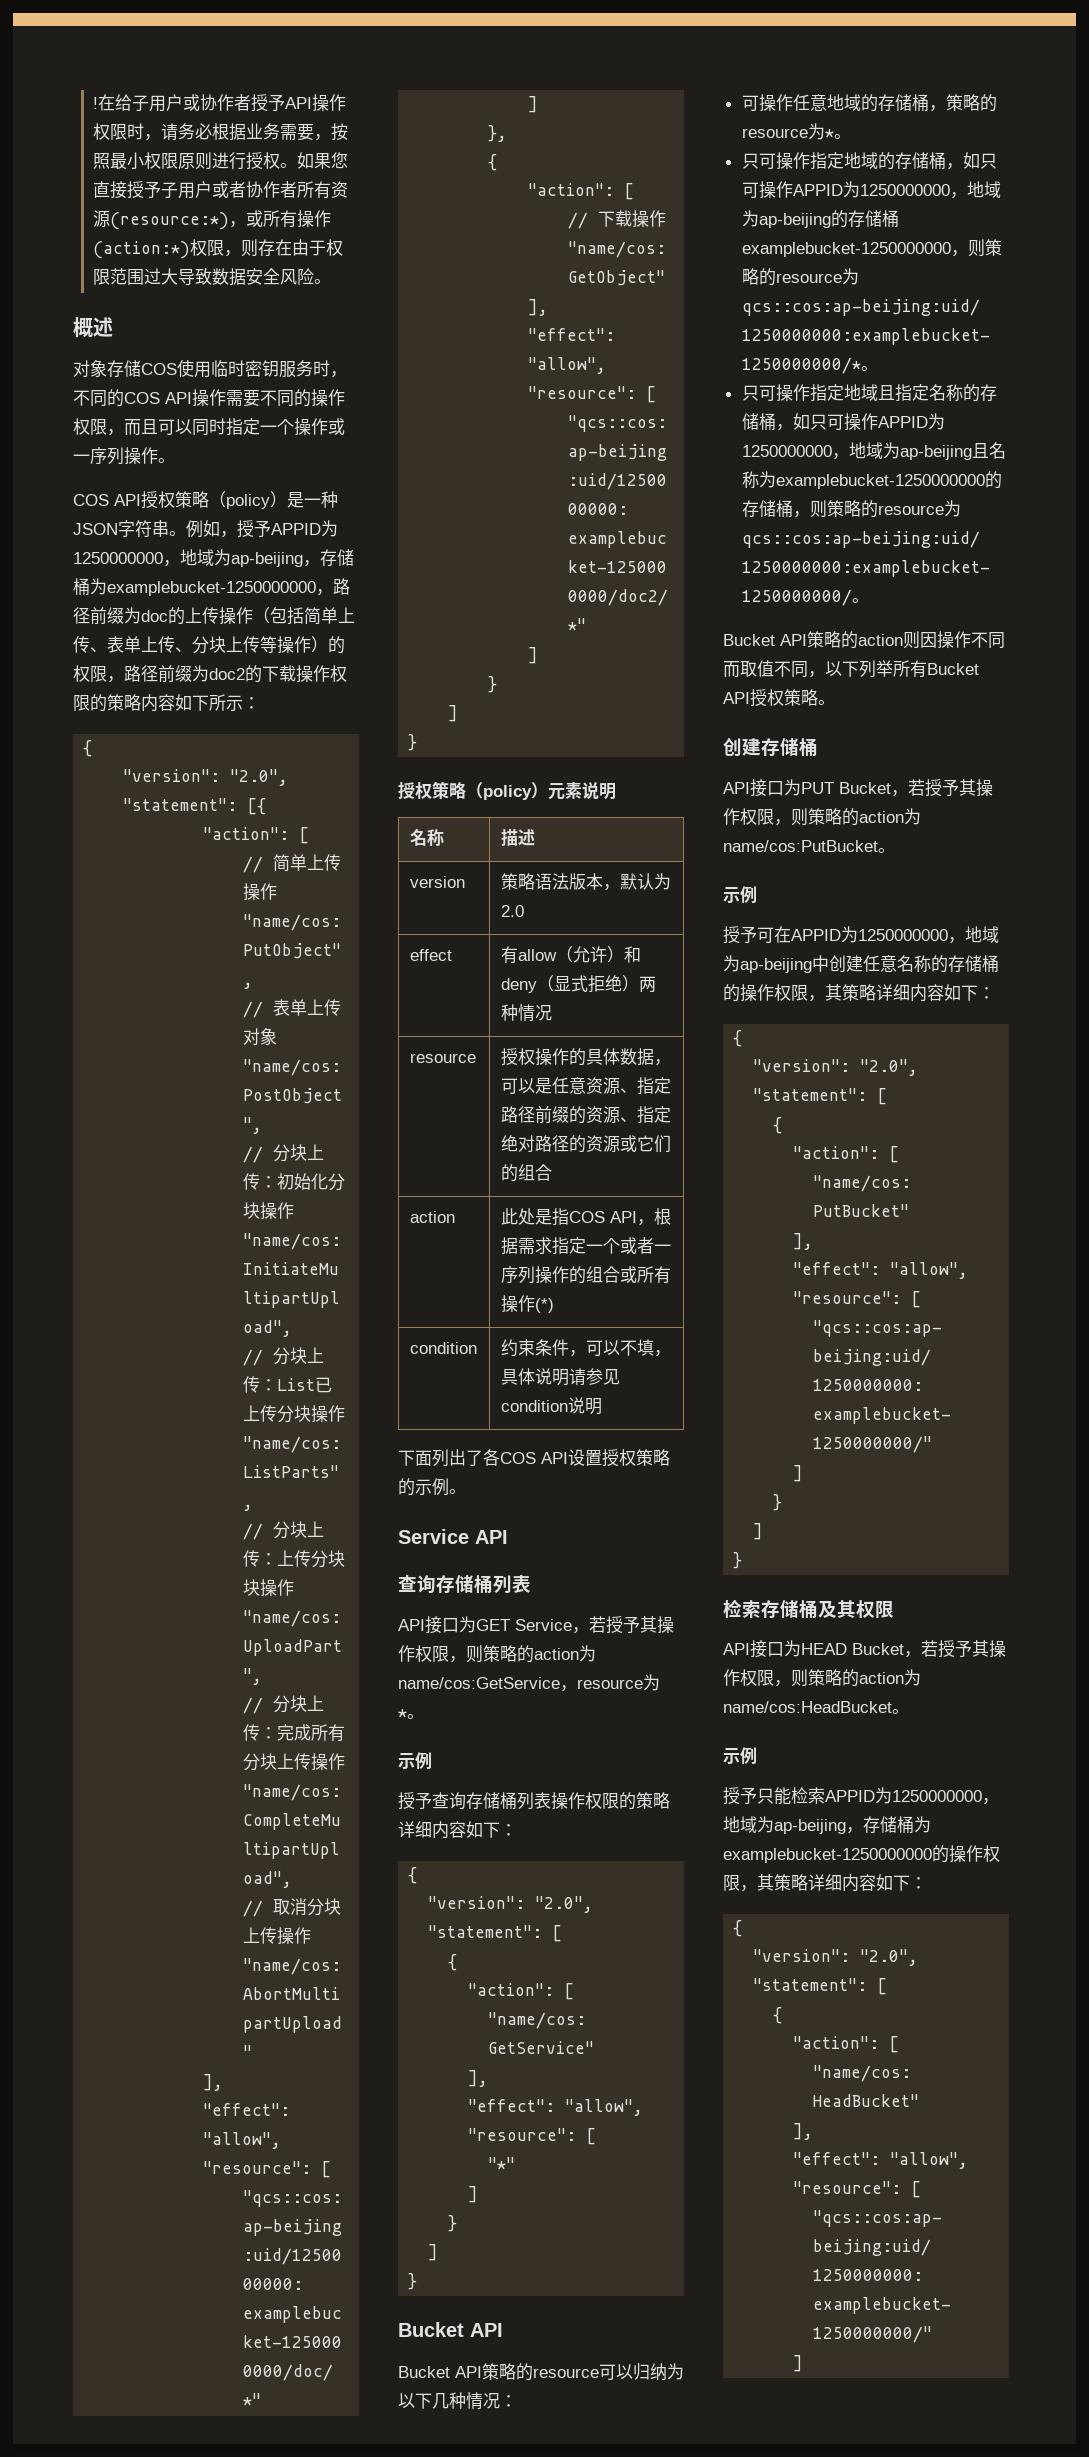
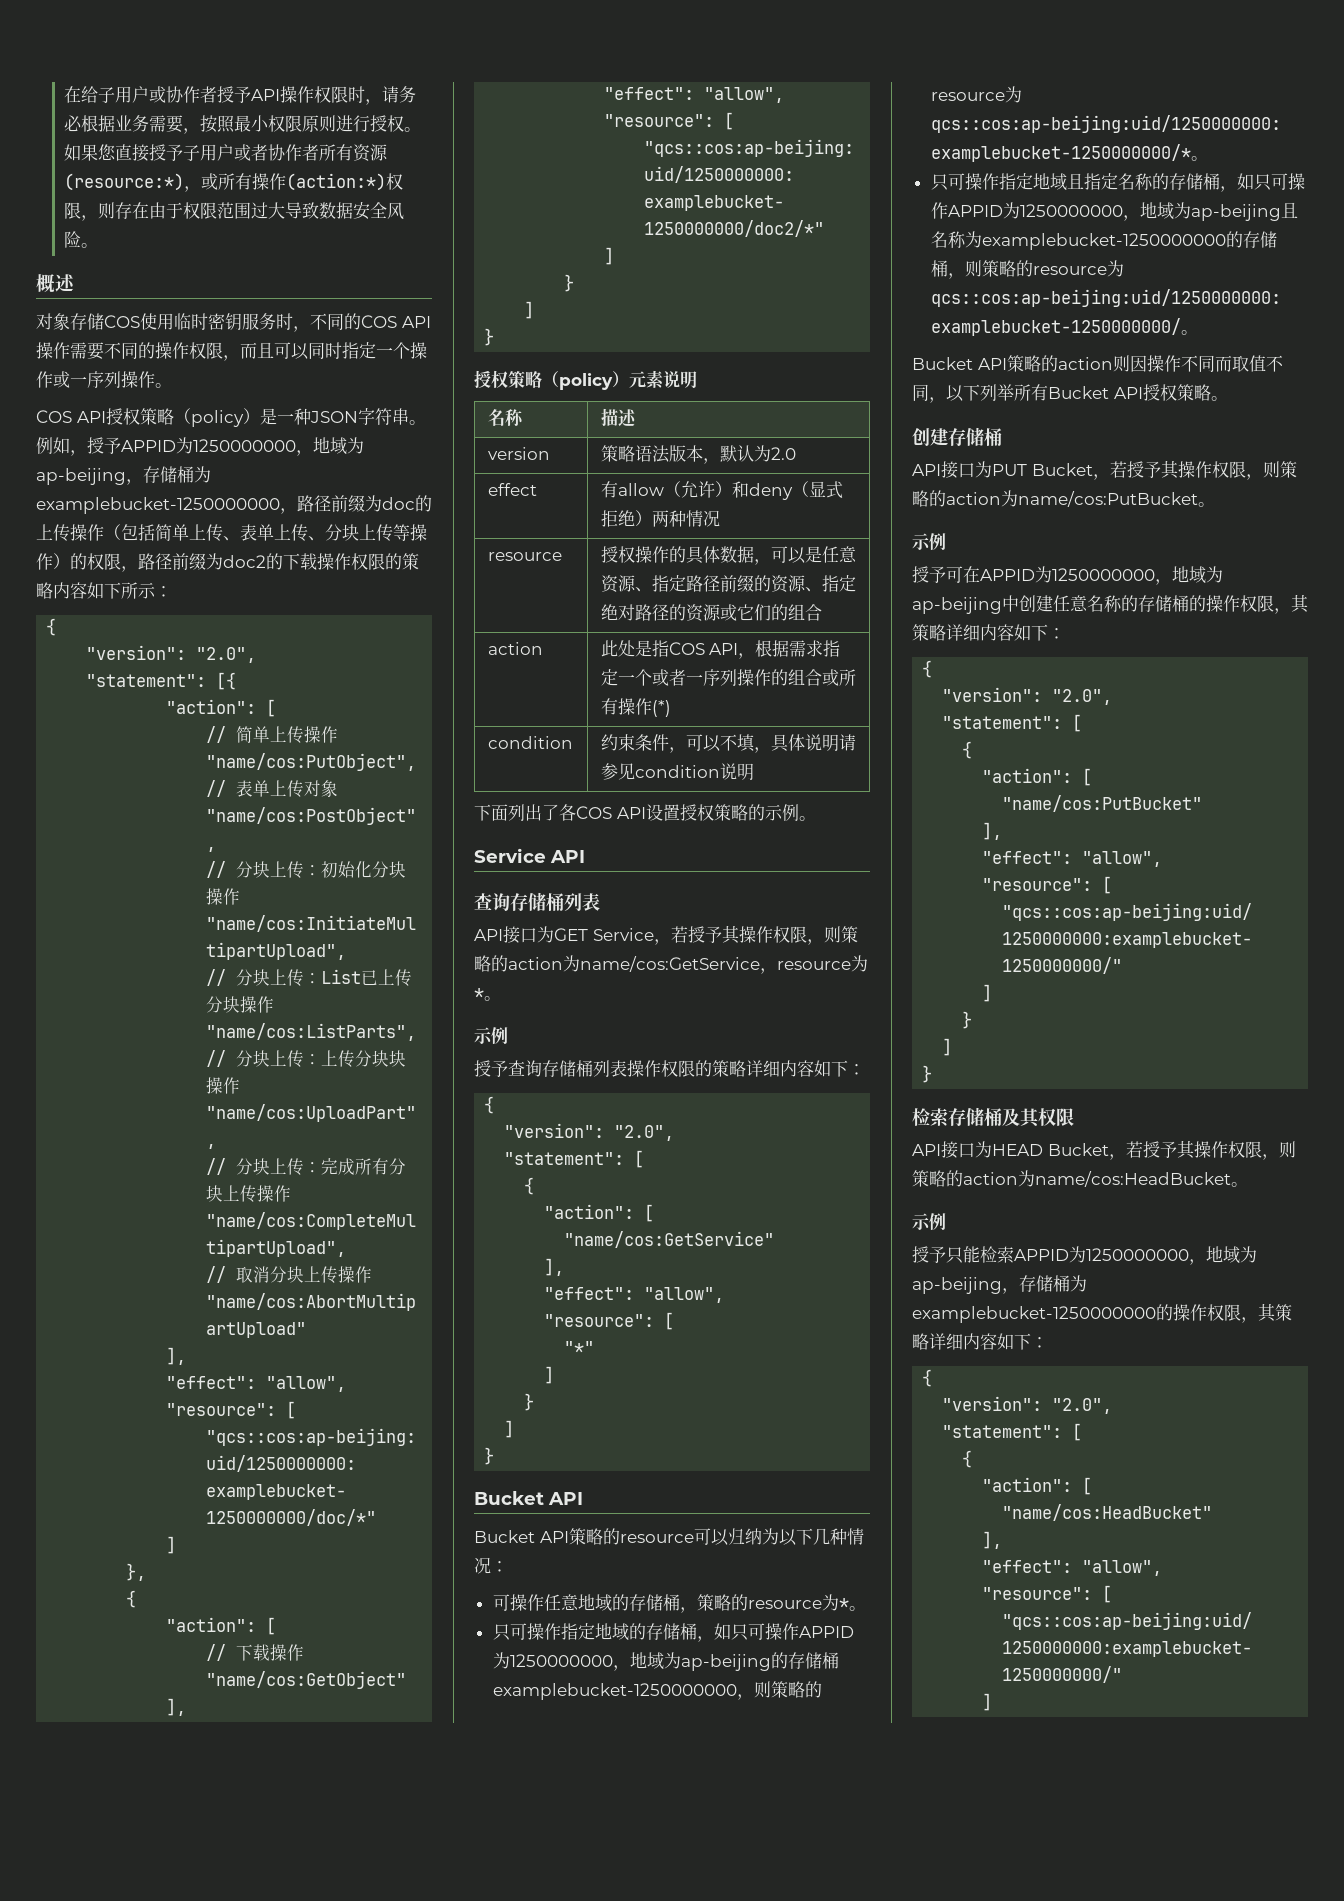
[92,97,98,109] ! -> (64, 94) none

